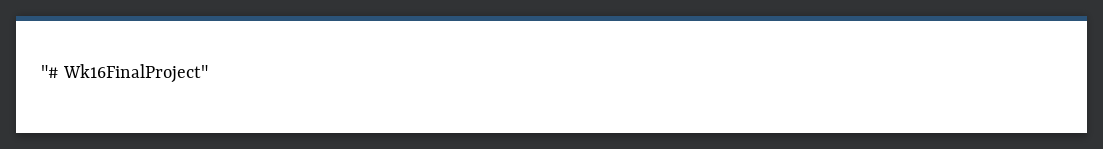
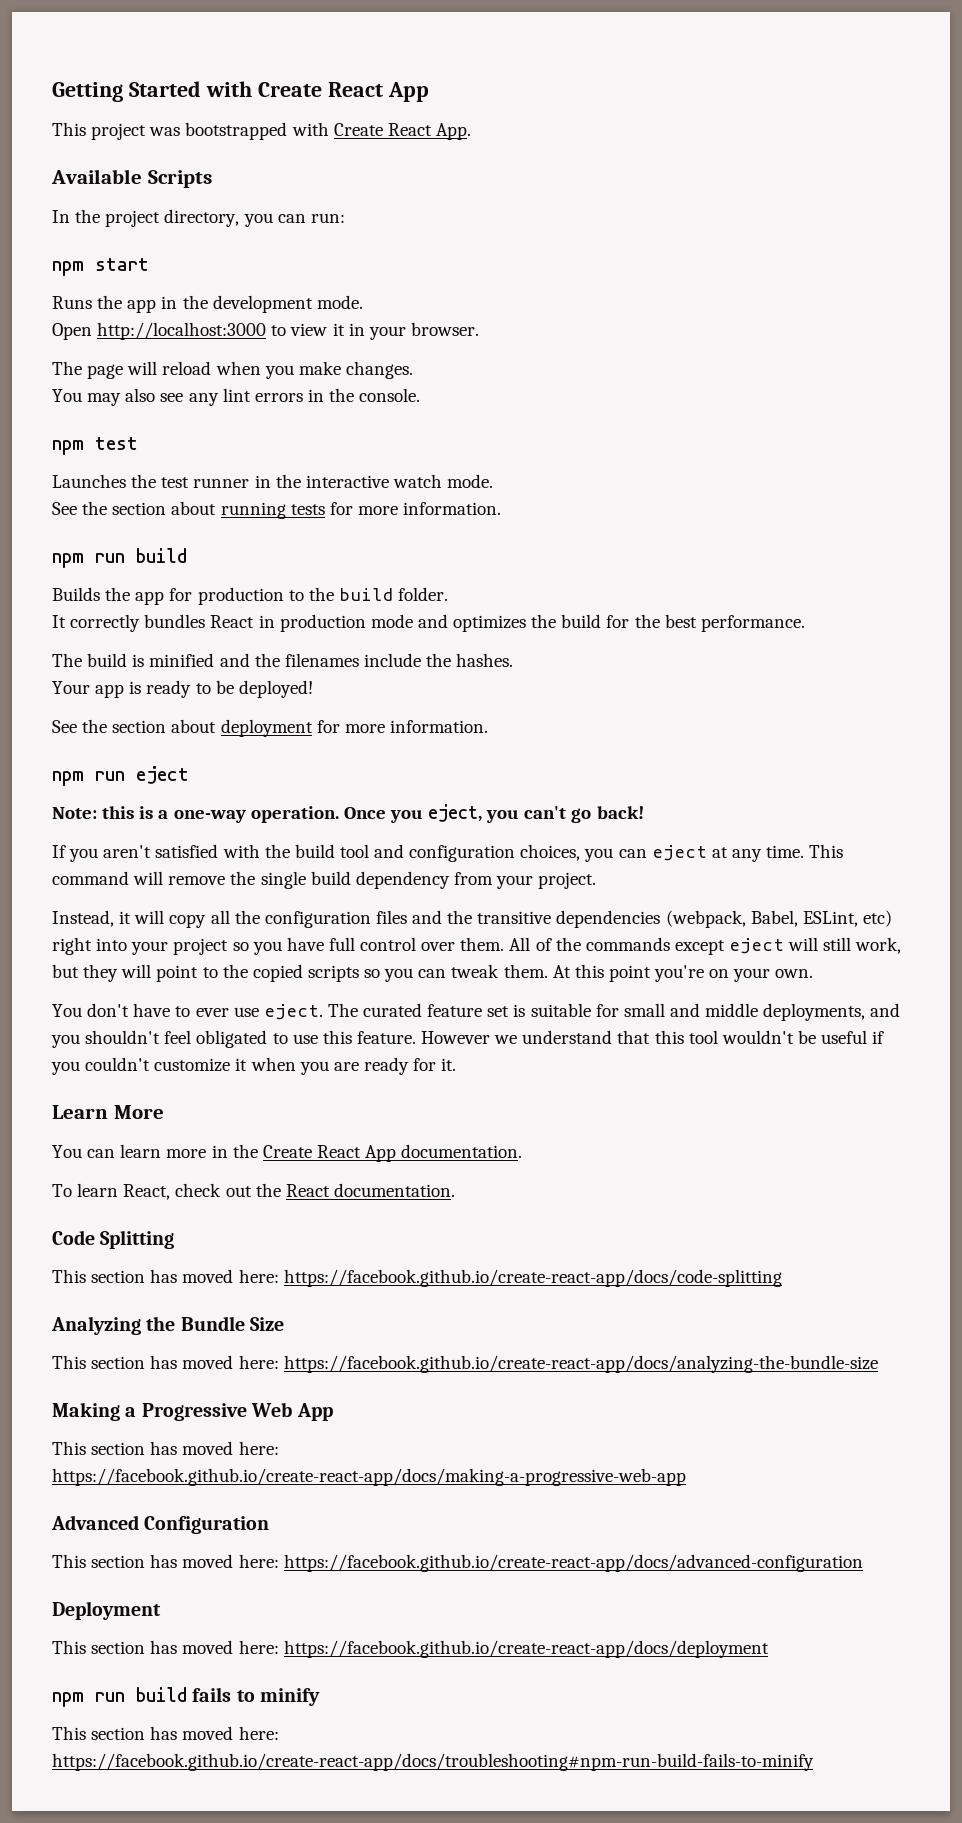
[41,64,209,83] "# Wk16FinalProject" -> [52,81,429,102] [52,122,471,140] [51,169,212,188] [52,209,345,227] [52,258,149,276] [52,295,363,313] [52,322,479,340] [52,361,413,379] [52,388,421,406] [52,437,138,455] [52,474,494,488] [52,501,502,519] [52,548,187,568] [52,587,449,605] [52,614,805,632] [52,653,514,667] [52,680,313,698] [52,719,488,737] [52,766,189,786] [52,804,644,823] [52,844,844,862] [52,871,597,889] [52,910,892,928] [52,937,902,955] [52,964,814,982] [52,1003,901,1021] [51,1030,885,1048] [51,1057,457,1075] [52,1105,164,1119] [52,1144,523,1162] [52,1183,455,1200] [52,1230,175,1249] [52,1269,782,1287] [51,1316,285,1335] [52,1355,878,1373] [52,1402,333,1421] [52,1441,279,1455] [52,1468,686,1486] [51,1515,270,1534] [52,1554,863,1572] [52,1601,161,1620] [52,1640,769,1658] [52,1687,321,1707] [52,1726,279,1740] [52,1753,814,1771] Getting Started with Create React App // This project was bootstrapped with Create React App. // Available Scripts // In the project directory, you can run: // npm start // Runs the app in the development mode. // Open http://localhost:3000 to view it in your browser. // The page will reload when you make changes. // You may also see any lint errors in the console. // npm test // Launches the test runner in the interactive watch mode. // See the section about running tests for more information. // npm run build // Builds the app for production to the build folder. // It correctly bundles React in production mode and optimizes the build for the best performance. // The build is minified and the filenames include the hashes. // Your app is ready to be deployed! // See the section about deployment for more information. // npm run eject // Note: this is a one-way operation. Once you eject, you can't go back! // If you aren't satisfied with the build tool and configuration choices, you can eject at any time. This command will remove the single build dependency from your project. // Instead, it will copy all the configuration files and the transitive dependencies (webpack, Babel, ESLint, etc) right into your project so you have full control over them. All of the commands except eject will still work, but they will point to the copied scripts so you can tweak them. At this point you're on your own. // You don't have to ever use eject. The curated feature set is suitable for small and middle deployments, and you shouldn't feel obligated to use this feature. However we understand that this tool wouldn't be useful if you couldn't customize it when you are ready for it. // Learn More // You can learn more in the Create React App documentation. // To learn React, check out the React documentation. // Code Splitting // This section has moved here: https://facebook.github.io/create-react-app/docs/code-splitting // Analyzing the Bundle Size // This section has moved here: https://facebook.github.io/create-react-app/docs/analyzing-the-bundle-size // Making a Progressive Web App // This section has moved here: https://facebook.github.io/create-react-app/docs/making-a-progressive-web-app // Advanced Configuration // This section has moved here: https://facebook.github.io/create-react-app/docs/advanced-configuration // Deployment // This section has moved here: https://facebook.github.io/create-react-app/docs/deployment // npm run build fails to minify // This section has moved here: https://facebook.github.io/create-react-app/docs/troubleshooting#npm-run-build-fails-to-minify

